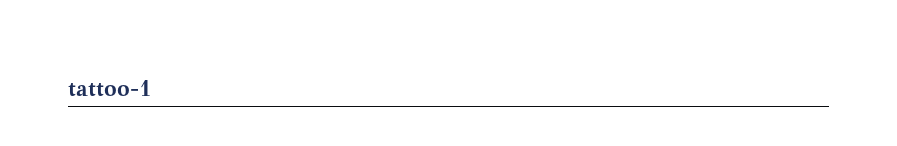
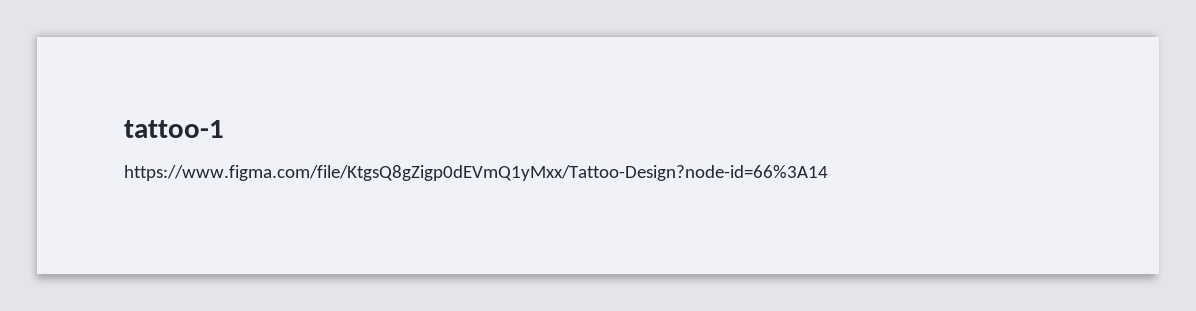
(152, 88) none -> [124,165,828,181] // https://www.figma.com/file/KtgsQ8gZigp0dEVmQ1yMxx/Tattoo-Design?node-id=66%3A14

